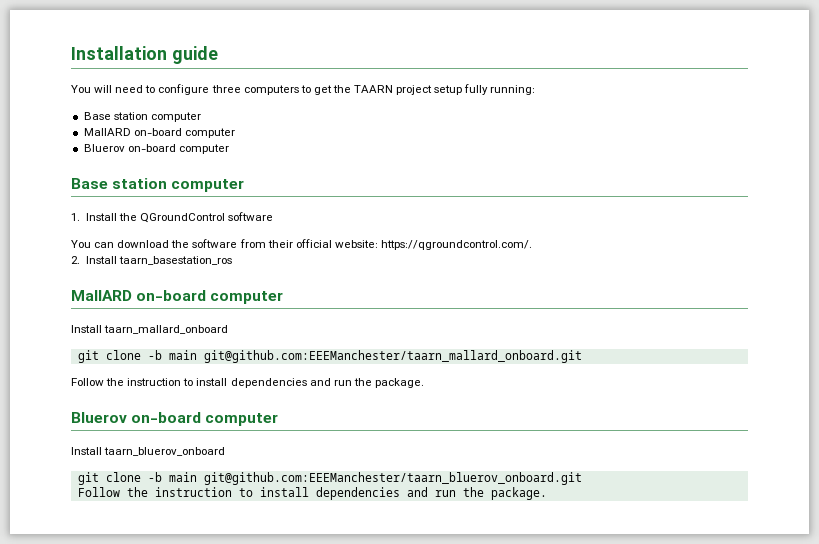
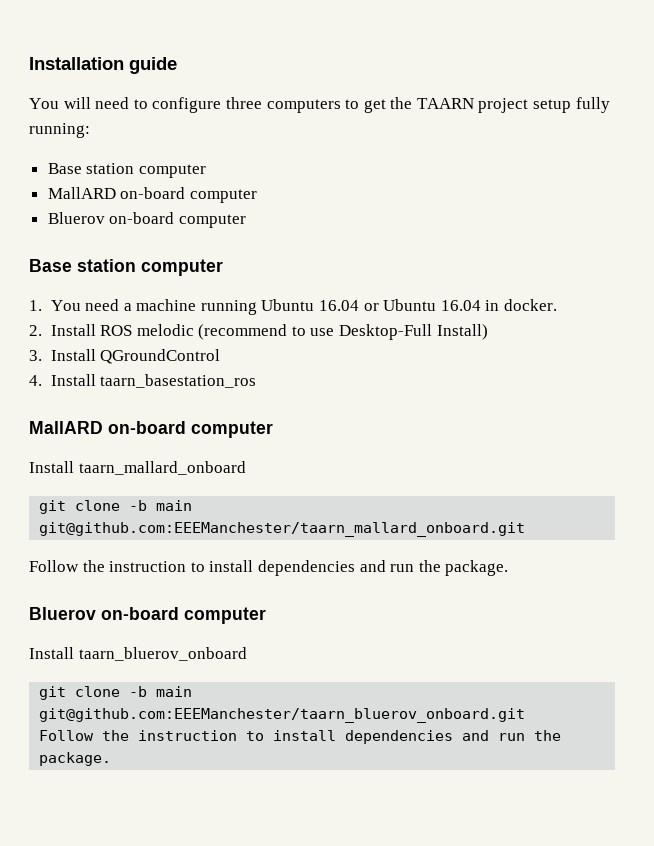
[85,212,274,223] [71,239,532,250] [71,256,80,264] Install the QGroundControl software // You can download the software from their official website: https://qgroundcontrol.com/. // 2. -> [50,299,557,315] [29,324,488,340] [29,349,221,364] [29,375,42,386] You need a machine running Ubuntu 16.04 or Ubuntu 16.04 in docker. // 2. Install ROS melodic (recommend to use Desktop-Full Install) // 3. Install QGroundControl // 4.

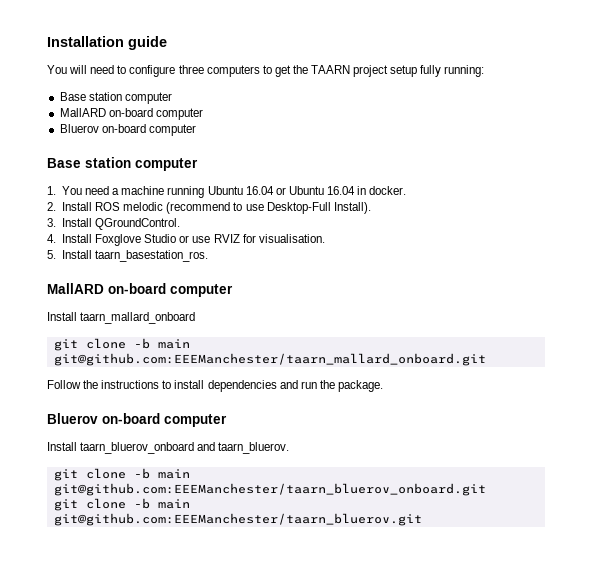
[436,324,488,340] Install) -> [333,202,371,214] Install).
[100,349,221,364] QGroundControl -> [95,218,181,230] QGroundControl.
[100,374,257,388] taarn_basestation_ros -> [95,234,325,246] [47,250,209,262] Foxglove Studio or use RVIZ for visualisation. // 5. Install taarn_basestation_ros.
[109,561,187,572] instruction -> [101,380,160,389] instructions
(247, 654) none -> [197,442,290,454] and taarn_bluerov.
[39,730,562,744] [39,752,112,766] Follow the instruction to install dependencies and run the package. -> [53,498,190,511] [53,513,422,526] git clone -b main git@github.com:EEEManchester/taarn_bluerov.git

